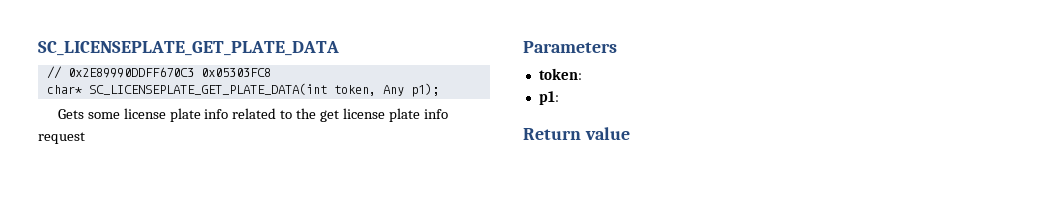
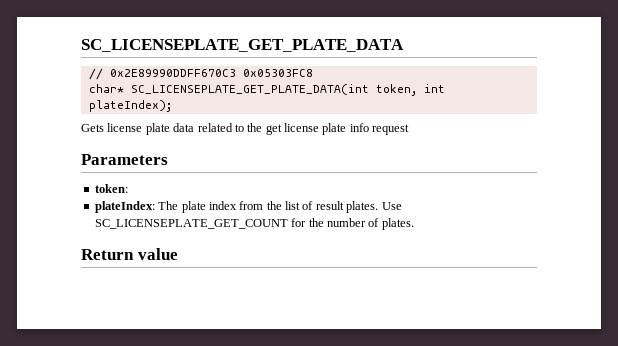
[382,83,439,97] Any p1); -> [423,84,445,93] [88,100,172,112] int plateIndex);
[87,108,229,122] some license plate info -> [107,123,195,135] license plate data
[538,91,559,105] p1: -> [94,201,402,213] [94,218,414,230] plateIndex: The plate index from the list of result plates. Use SC_LICENSEPLATE_GET_COUNT for the number of plates.

